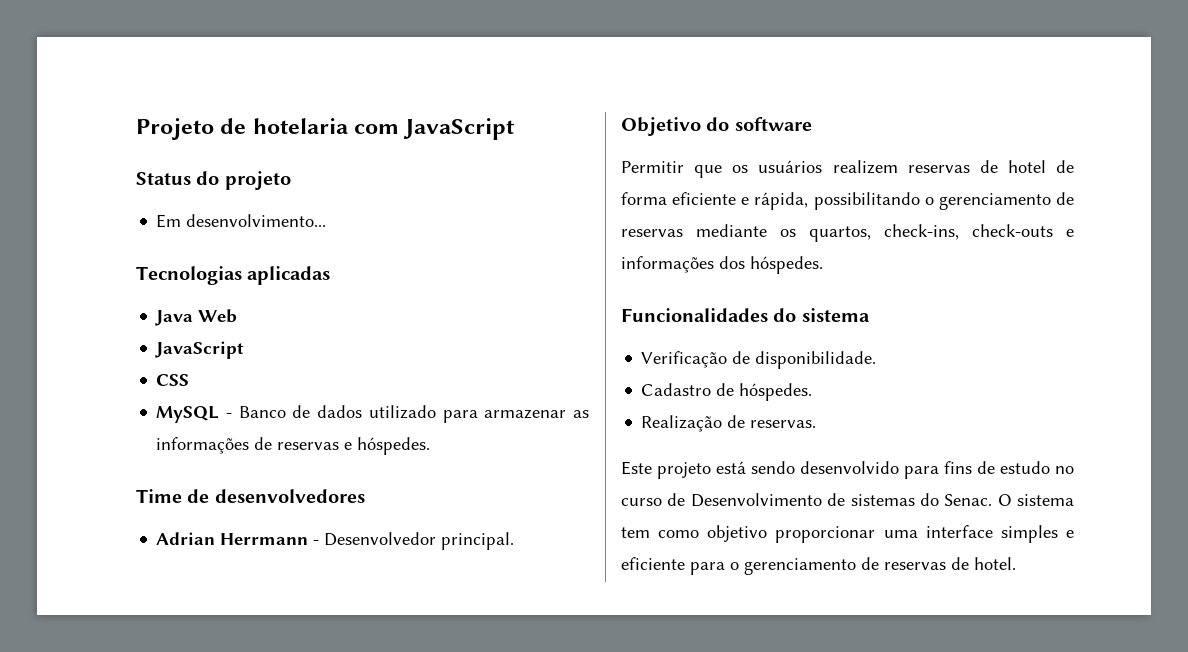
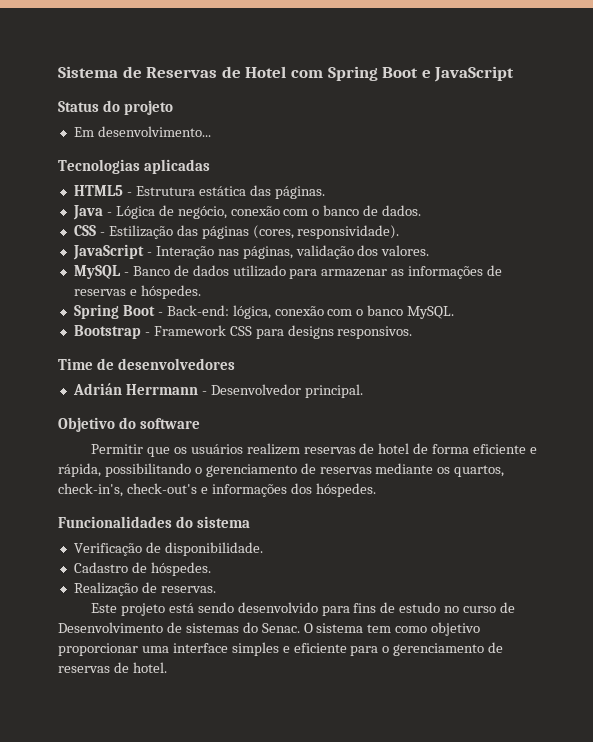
[136,118,400,140] Projeto de hotelaria com -> [58,66,431,81] Sistema de Reservas de Hotel com Spring Boot e
[155,309,238,326] [155,341,245,359] [156,374,190,386] Java Web // JavaScript // CSS -> [73,185,325,199] [72,205,422,220] [73,225,400,239] [72,244,430,260] HTML5 - Estrutura estática das páginas. // Java - Lógica de negócio, conexão com o banco de dados. // CSS - Estilização das páginas (cores, responsividade). // JavaScript - Interação nas páginas, validação dos valores.
(431, 446) none -> [73,304,455,319] [73,325,413,339] // Spring Boot - Back-end: lógica, conexão com o banco MySQL. // Bootstrap - Framework CSS para designs responsivos.
[156,532,216,545] Adrian -> [72,383,122,395] Adrián
[884,224,1053,240] check-ins, check-outs -> [58,483,197,497] check-in's, check-out's

